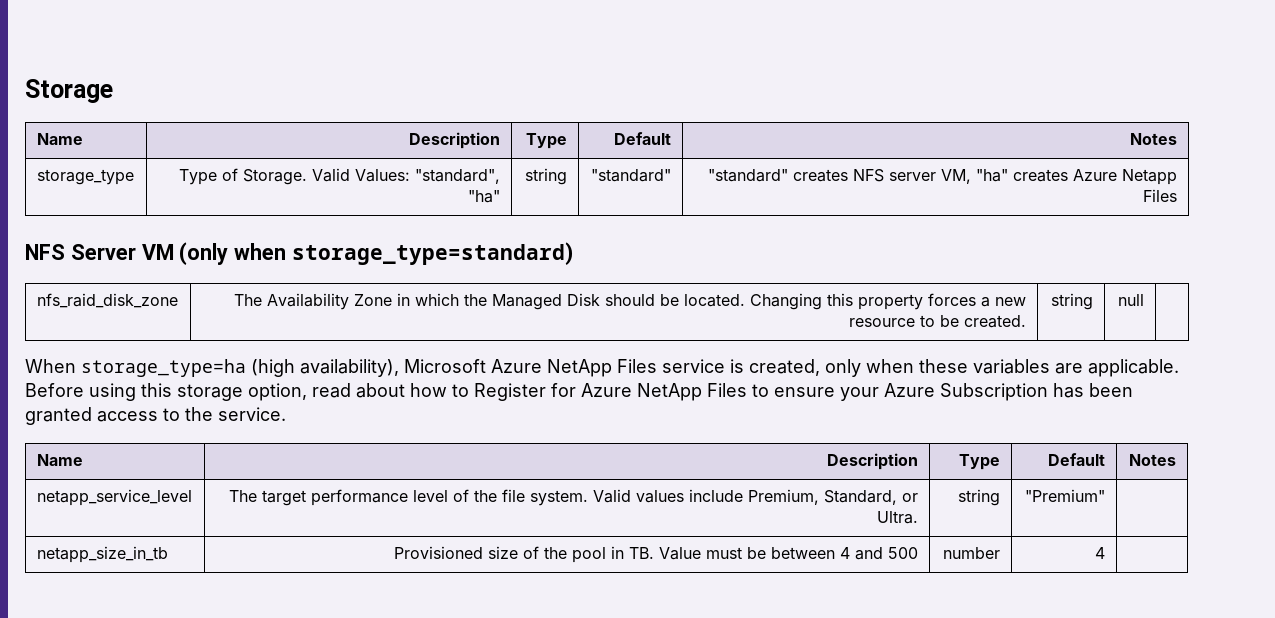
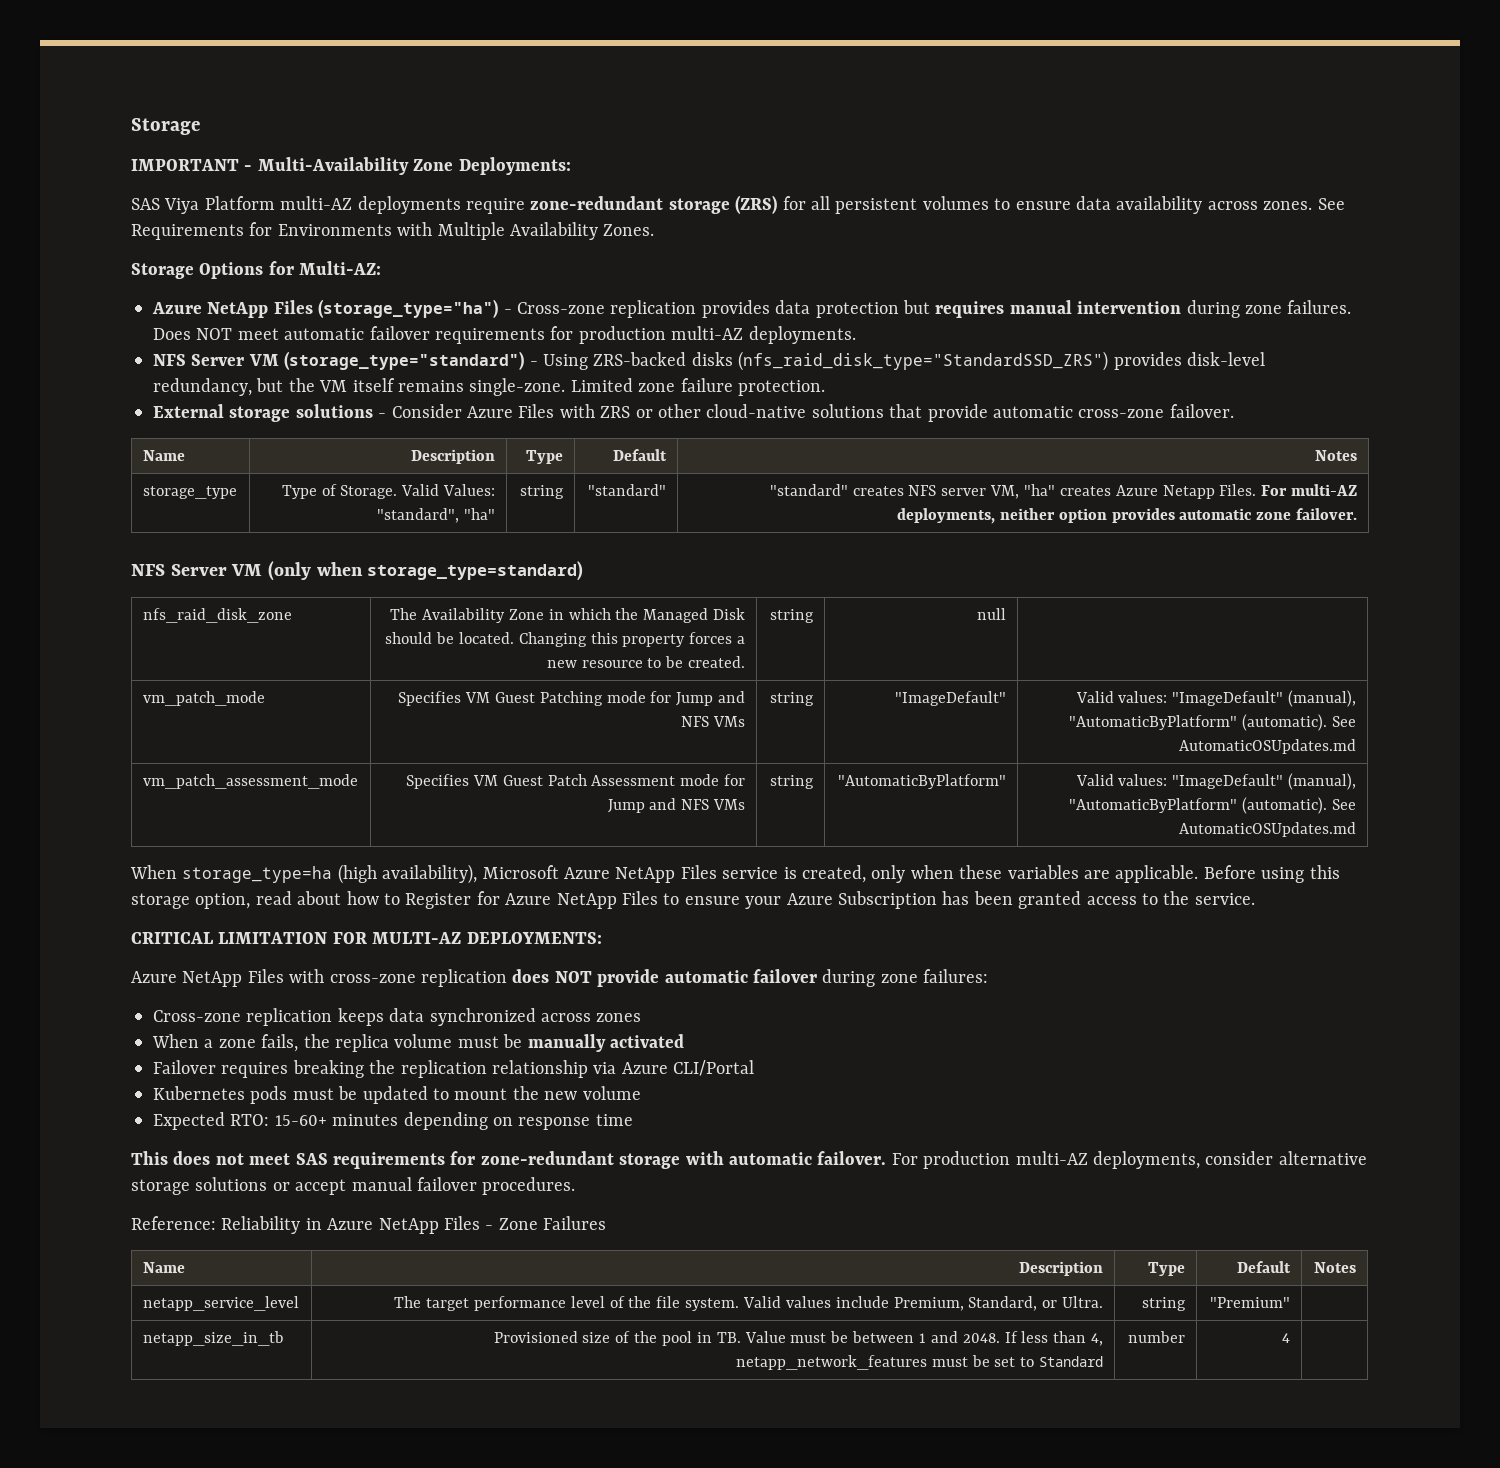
[25,79,113,103] Storage -> [131,118,200,135] [131,157,571,175] [131,195,1345,214] [131,222,655,240] [131,261,382,279] [152,299,1352,318] [153,326,856,344] [153,351,1265,371] [153,378,825,396] [153,404,1234,422] Storage // IMPORTANT - Multi-Availability Zone Deployments: // SAS Viya Platform multi-AZ deployments require zone-redundant storage (ZRS) for all persistent volumes to ensure data availability across zones. See Requirements for Environments with Multiple Availability Zones. // Storage Options for Multi-AZ: // Azure NetApp Files (storage_type="ha") - Cross-zone replication provides data protection but requires manual intervention during zone failures. Does NOT meet automatic failover requirements for production multi-AZ deployments. // NFS Server VM (storage_type="standard") - Using ZRS-backed disks (nfs_raid_disk_type="StandardSSD_ZRS") provides disk-level redundancy, but the VM itself remains single-zone. Limited zone failure protection. // External storage solutions - Consider Azure Files with ZRS or other cloud-native solutions that provide automatic cross-zone failover.
[1143,189,1178,202] Files -> [1219,484,1358,496] [896,508,1358,524] Files. For multi-AZ deployments, neither option provides automatic zone failover.
(1145, 300) none -> [142,691,265,706] [398,691,746,706] [681,716,746,727] [770,692,815,706] [895,691,1007,706] [1075,690,1357,707] [1069,714,1357,731] [1179,739,1357,754] [142,774,358,789] [405,774,746,789] [607,798,746,813] [770,775,815,789] [838,774,1007,789] [1075,773,1357,790] [1069,797,1357,814] [1179,822,1357,837] // vm_patch_mode | Specifies VM Guest Patching mode for Jump and NFS VMs | string | "ImageDefault" | Valid values: "ImageDefault" (manual), "AutomaticByPlatform" (automatic). See AutomaticOSUpdates.md // vm_patch_assessment_mode | Specifies VM Guest Patch Assessment mode for Jump and NFS VMs | string | "AutomaticByPlatform" | Valid values: "ImageDefault" (manual), "AutomaticByPlatform" (automatic). See AutomaticOSUpdates.md
(286, 414) none -> [131,932,602,944] [131,969,989,987] [153,1008,642,1026] [152,1034,684,1052] [153,1060,755,1078] [153,1086,641,1104] [153,1112,633,1130] [131,1151,1367,1169] [131,1177,576,1195] [131,1216,607,1234] // CRITICAL LIMITATION FOR MULTI-AZ DEPLOYMENTS: // Azure NetApp Files with cross-zone replication does NOT provide automatic failover during zone failures: // Cross-zone replication keeps data synchronized across zones // When a zone fails, the replica volume must be manually activated // Failover requires breaking the replication relationship via Azure CLI/Portal // Kubernetes pods must be updated to mount the new volume // Expected RTO: 15-60+ minutes depending on response time // This does not meet SAS requirements for zone-redundant storage with automatic failover. For production multi-AZ deployments, consider alternative storage solutions or accept manual failover procedures. // Reference: Reliability in Azure NetApp Files - Zone Failures
[840,547,919,560] 4 and 500 -> [918,1331,1104,1346] [735,1355,1104,1370] 1 and 2048. If less than 4, netapp_network_features must be set to Standard

